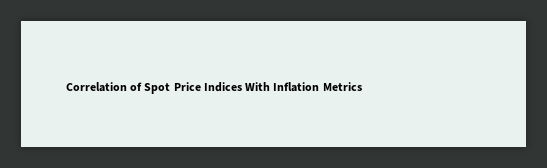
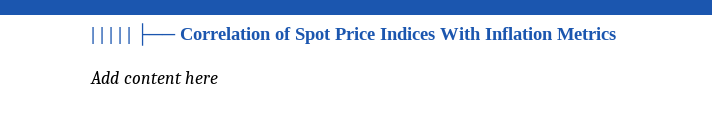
(66, 87) none -> [91,23,176,46] | | | | | ├──
(362, 86) none -> [90,71,219,84] // Add content here

